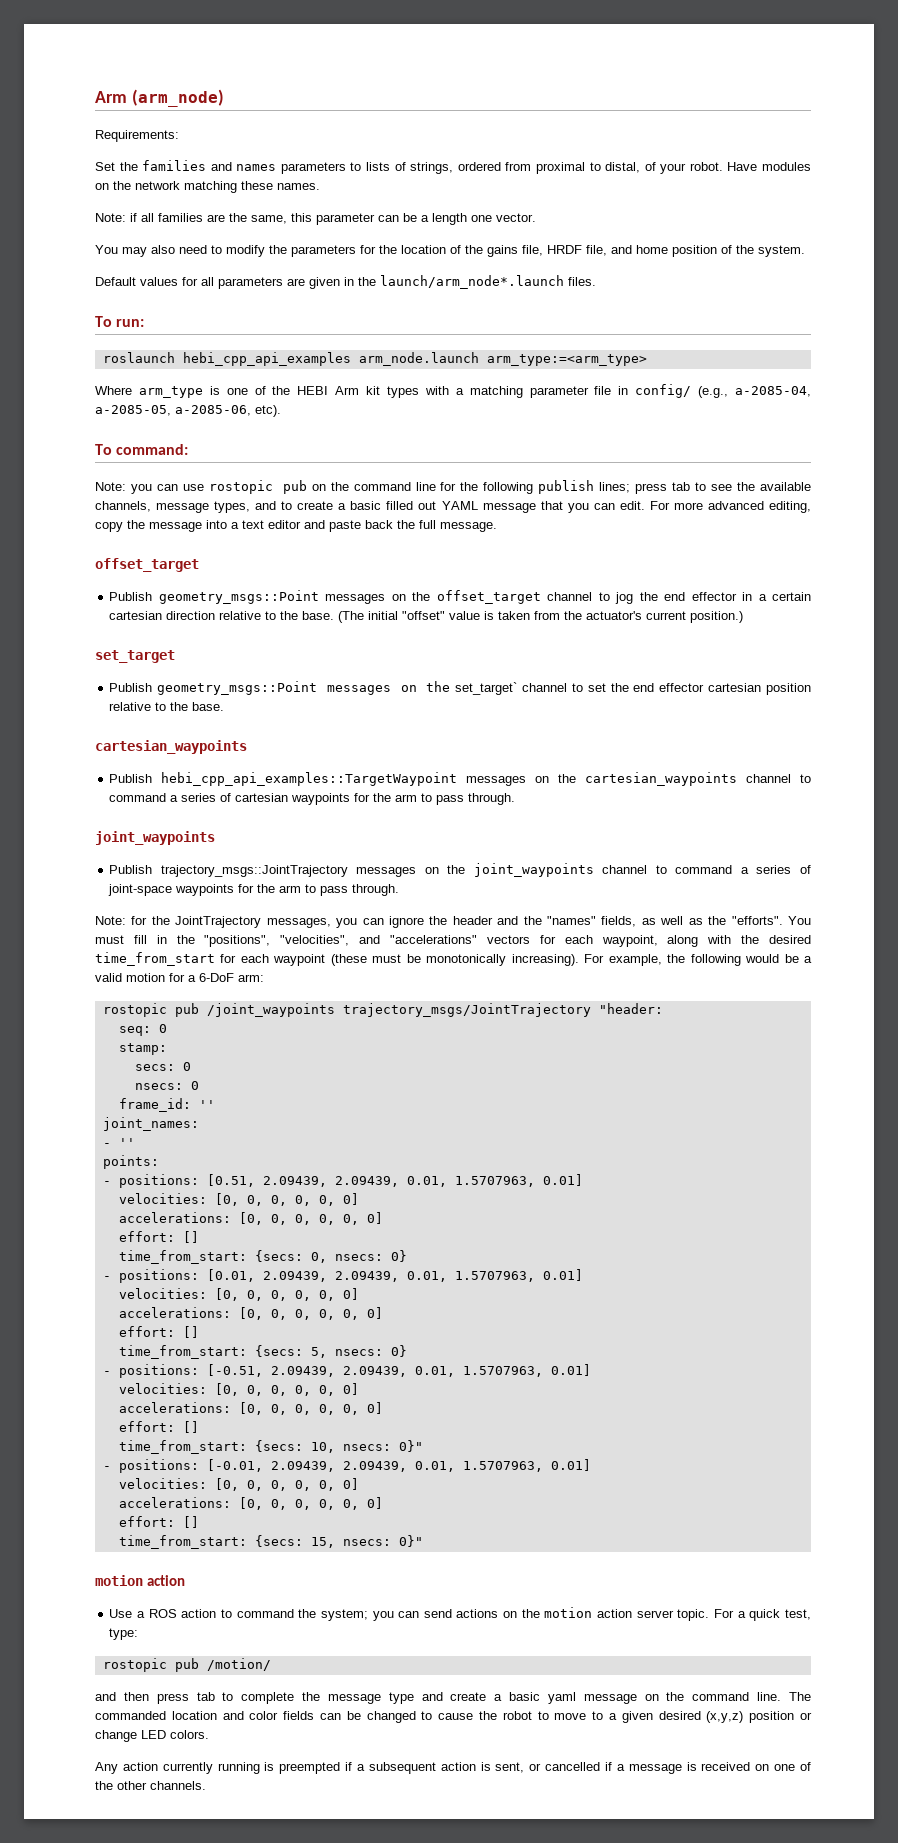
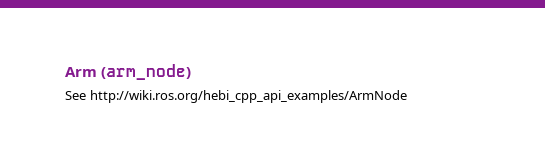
[95,130,179,142] [95,160,811,174] [95,181,320,193] [95,213,536,225] [95,245,805,257] [95,275,596,289] [95,316,145,327] [102,352,647,366] [95,384,812,398] [95,405,281,417] [95,444,189,455] [95,480,812,494] [95,501,811,513] [95,520,497,532] [95,558,199,572] [109,590,811,604] [109,611,744,623] [95,650,175,663] [109,681,812,695] [109,702,225,711] [95,740,247,754] [109,772,812,786] [109,793,516,805] [95,831,215,845] [109,863,811,877] [108,884,400,896] [95,916,812,928] [95,935,811,947] [95,952,812,966] [95,973,264,982] [102,1003,663,1017] [118,1024,167,1036] [118,1043,167,1055] [134,1062,191,1071] [134,1081,199,1090] [118,1098,215,1112] [102,1117,199,1131] [102,1138,135,1147] [102,1155,159,1169] [102,1174,583,1188] [118,1193,359,1206] [118,1212,383,1225] [118,1231,199,1243] [118,1250,407,1264] [102,1269,583,1283] [118,1288,359,1301] [118,1307,383,1320] [118,1326,199,1338] [118,1345,407,1359] [102,1364,591,1378] [118,1383,359,1396] [118,1402,383,1415] [118,1421,199,1433] [118,1440,423,1454] [102,1459,591,1473] [118,1478,359,1491] [118,1497,383,1510] [118,1516,199,1528] [118,1535,423,1549] [95,1575,186,1586] [109,1607,812,1621] [109,1628,139,1640] [102,1658,271,1672] [95,1692,812,1704] [95,1711,812,1723] [95,1730,209,1742] [95,1762,811,1774] [95,1781,206,1790] Requirements: // Set the families and names parameters to lists of strings, ordered from proximal to distal, of your robot. Have modules on the network matching these names. // Note: if all families are the same, this parameter can be a length one vector. // You may also need to modify the parameters for the location of the gains file, HRDF file, and home position of the system. // Default values for all parameters are given in the launch/arm_node*.launch files. // To run: // roslaunch hebi_cpp_api_examples arm_node.launch arm_type:=<arm_type> // Where arm_type is one of the HEBI Arm kit types with a matching parameter file in config/ (e.g., a-2085-04, a-2085-05, a-2085-06, etc). // To command: // Note: you can use rostopic pub on the command line for the following publish lines; press tab to see the available channels, message types, and to create a basic filled out YAML message that you can edit. For more advanced editing, copy the message into a text editor and paste back the full message. // offset_target // Publish geometry_msgs::Point messages on the offset_target channel to jog the end effector in a certain cartesian direction relative to the base. (The initial "offset" value is taken from the actuator's current position.) // set_target // Publish geometry_msgs::Point messages on the set_target` channel to set the end effector cartesian position relative to the base. // cartesian_waypoints // Publish hebi_cpp_api_examples::TargetWaypoint messages on the cartesian_waypoints channel to command a series of cartesian waypoints for the arm to pass through. // joint_waypoints // Publish trajectory_msgs::JointTrajectory messages on the joint_waypoints channel to command a series of joint-space waypoints for the arm to pass through. // Note: for the JointTrajectory messages, you can ignore the header and the "names" fields, as well as the "efforts". You must fill in the "positions", "velocities", and "accelerations" vectors for each waypoint, along with the desired time_from_start for each waypoint (these must be monotonically increasing). For example, the following would be a valid motion for a 6-DoF arm: // rostopic pub /joint_waypoints trajectory_msgs/JointTrajectory "header: // seq: 0 // stamp: // secs: 0 // nsecs: 0 // frame_id: '' // joint_names: // - '' // points: // - positions: [0.51, 2.09439, 2.09439, 0.01, 1.5707963, 0.01] // velocities: [0, 0, 0, 0, 0, 0] // accelerations: [0, 0, 0, 0, 0, 0] // effort: [] // time_from_start: {secs: 0, nsecs: 0} // - positions: [0.01, 2.09439, 2.09439, 0.01, 1.5707963, 0.01] // velocities: [0, 0, 0, 0, 0, 0] // accelerations: [0, 0, 0, 0, 0, 0] // effort: [] // time_from_start: {secs: 5, nsecs: 0} // - positions: [-0.51, 2.09439, 2.09439, 0.01, 1.5707963, 0.01] // velocities: [0, 0, 0, 0, 0, 0] // accelerations: [0, 0, 0, 0, 0, 0] // effort: [] // time_from_start: {secs: 10, nsecs: 0}" // - positions: [-0.01, 2.09439, 2.09439, 0.01, 1.5707963, 0.01] // velocities: [0, 0, 0, 0, 0, 0] // accelerations: [0, 0, 0, 0, 0, 0] // effort: [] // time_from_start: {secs: 15, nsecs: 0}" // motion action // Use a ROS action to command the system; you can send actions on the motion action server topic. For a quick test, type: // rostopic pub /motion/ // and then press tab to complete the message type and create a basic yaml message on the command line. The commanded location and color fields can be changed to cause the robot to move to a given desired (x,y,z) position or change LED colors. // Any action currently running is preempted if a subsequent action is sent, or cancelled if a message is received on one of the other channels. -> [65,90,407,103] See http://wiki.ros.org/hebi_cpp_api_examples/ArmNode

